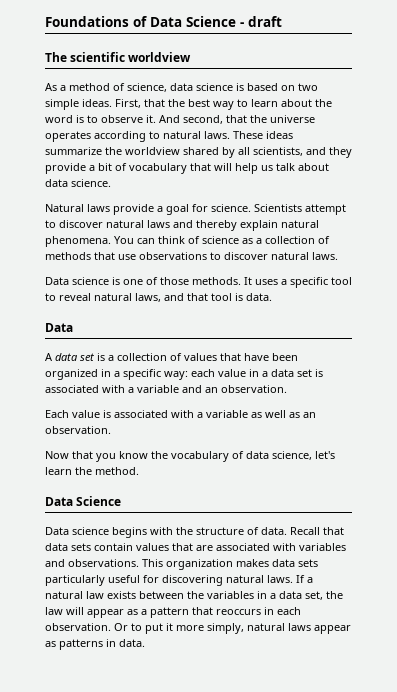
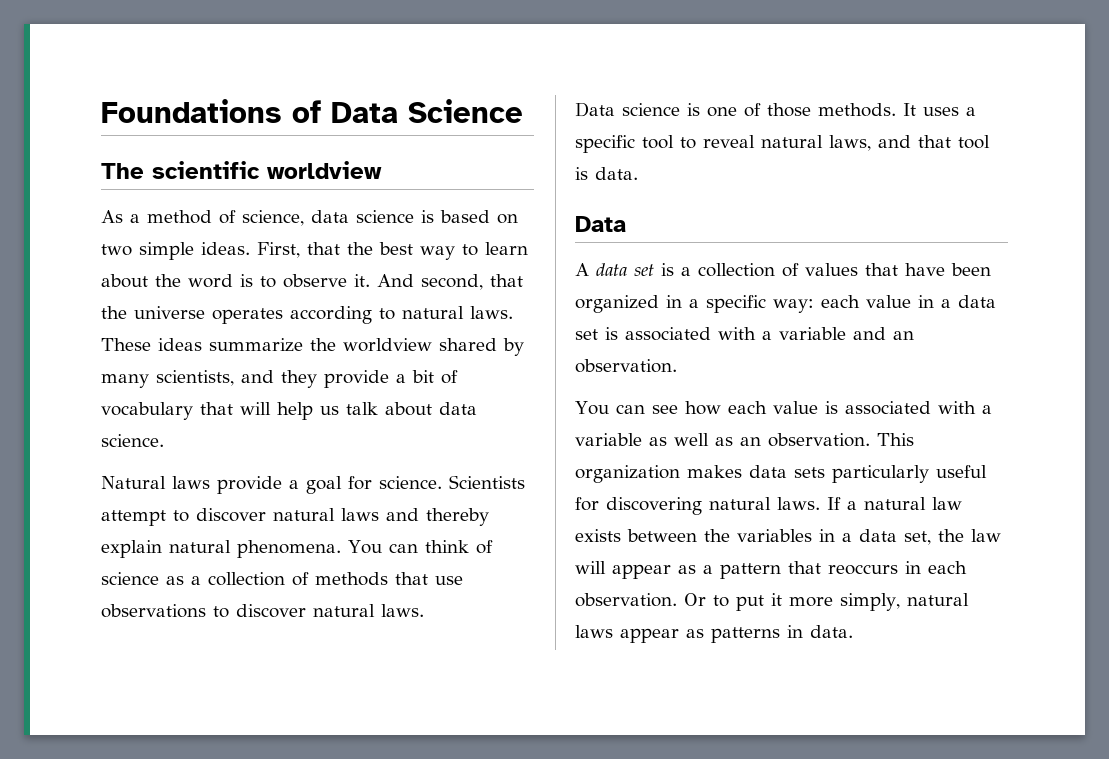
[240,16,282,27] - draft -> (523, 111) none
[238,147,250,155] all -> [101,374,149,388] many
[45,410,69,418] Each -> [575,401,767,415] You can see how each
[45,451,335,462] [45,467,139,475] [45,496,122,506] [45,527,344,538] [45,543,346,551] [45,559,139,567] // Now that you know the vocabulary of data science, let's learn the method. // Data Science // Data science begins with the structure of data. Recall that data sets contain values that are associated with variables and observations. -> (870, 440) none

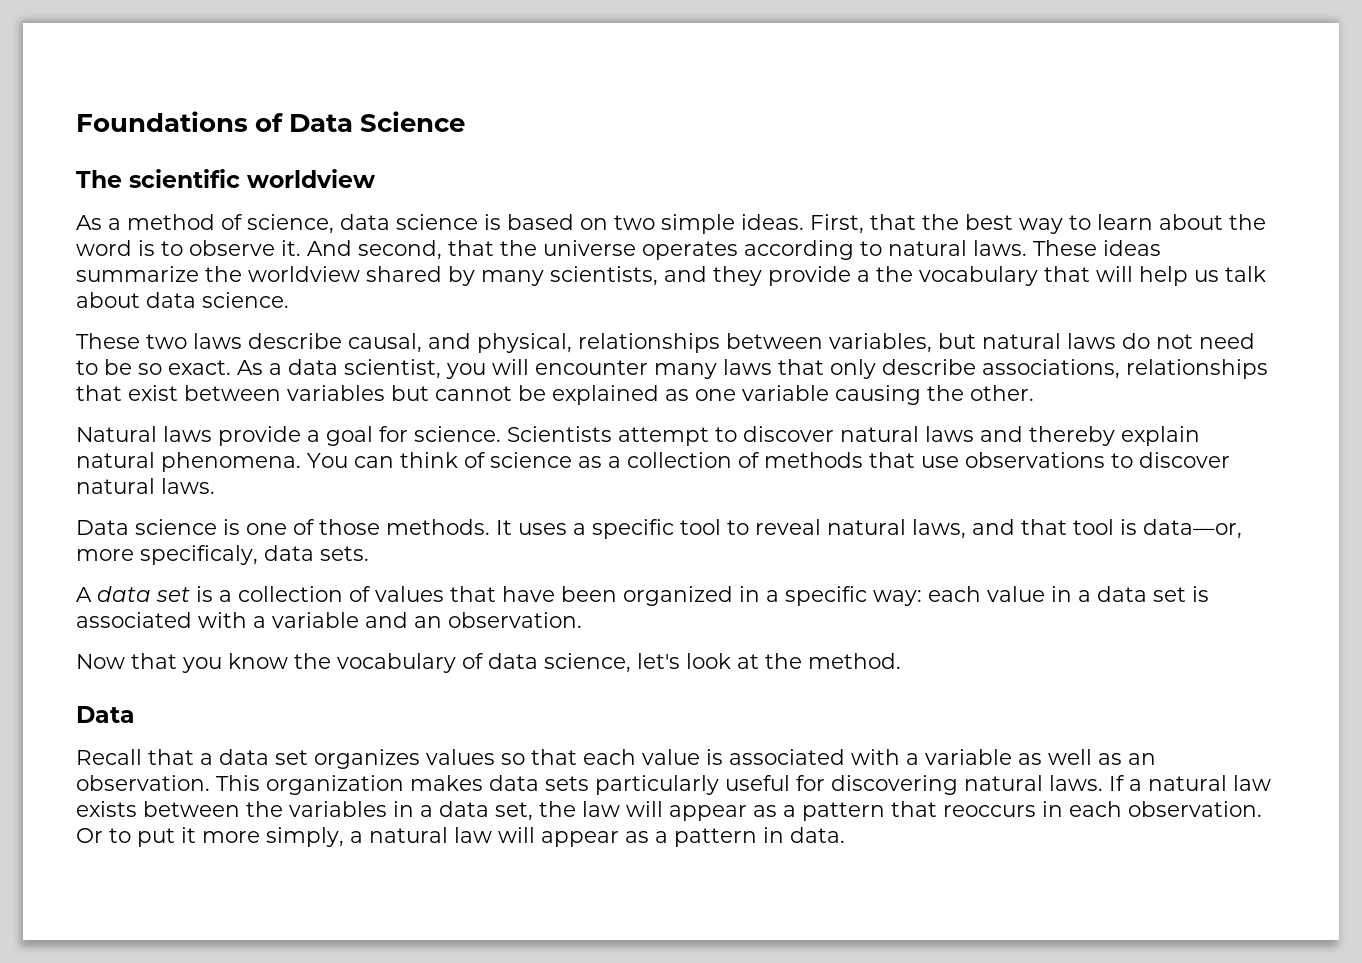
[412,370,458,384] bit of -> [876,266,913,282] the
(164, 440) none -> [76,333,1255,353] [76,359,1268,379] [76,385,1034,405] // These two laws describe causal, and physical, relationships between variables, but natural laws do not need to be so exact. As a data scientist, you will encounter many laws that only describe associations, relationships that exist between variables but cannot be explained as one variable causing the other.
[595,167,638,180] [575,216,626,232] data. // Data -> [1143,519,1242,539] [76,545,369,565] data—or, more specificaly, data sets.
[575,401,721,415] You can see how -> [76,653,901,673] [76,706,135,723] [76,749,577,769] Now that you know the vocabulary of data science, let's look at the method. // Data // Recall that a data set organizes values so that
[906,593,969,606] [575,625,780,643] natural laws appear as patterns -> [350,827,757,847] a natural law will appear as a pattern

